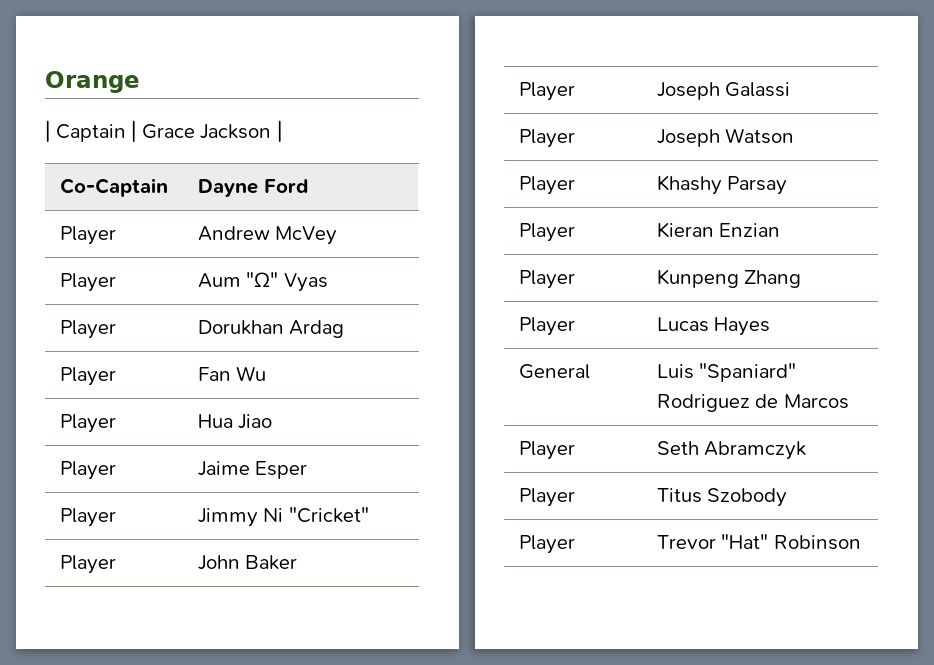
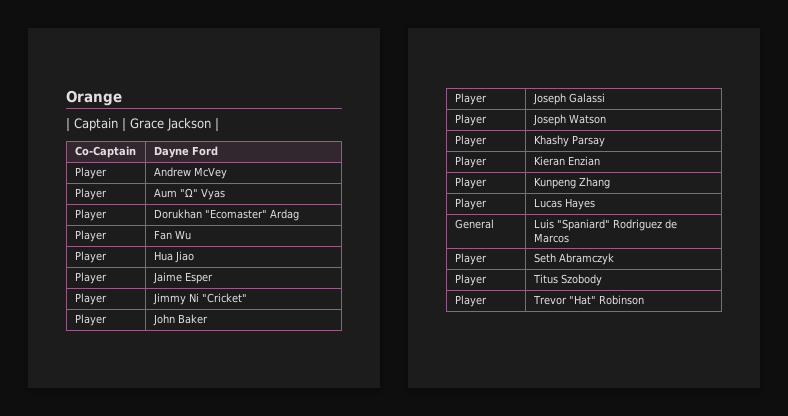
(284, 327) none -> [204,209,267,219] "Ecomaster"

